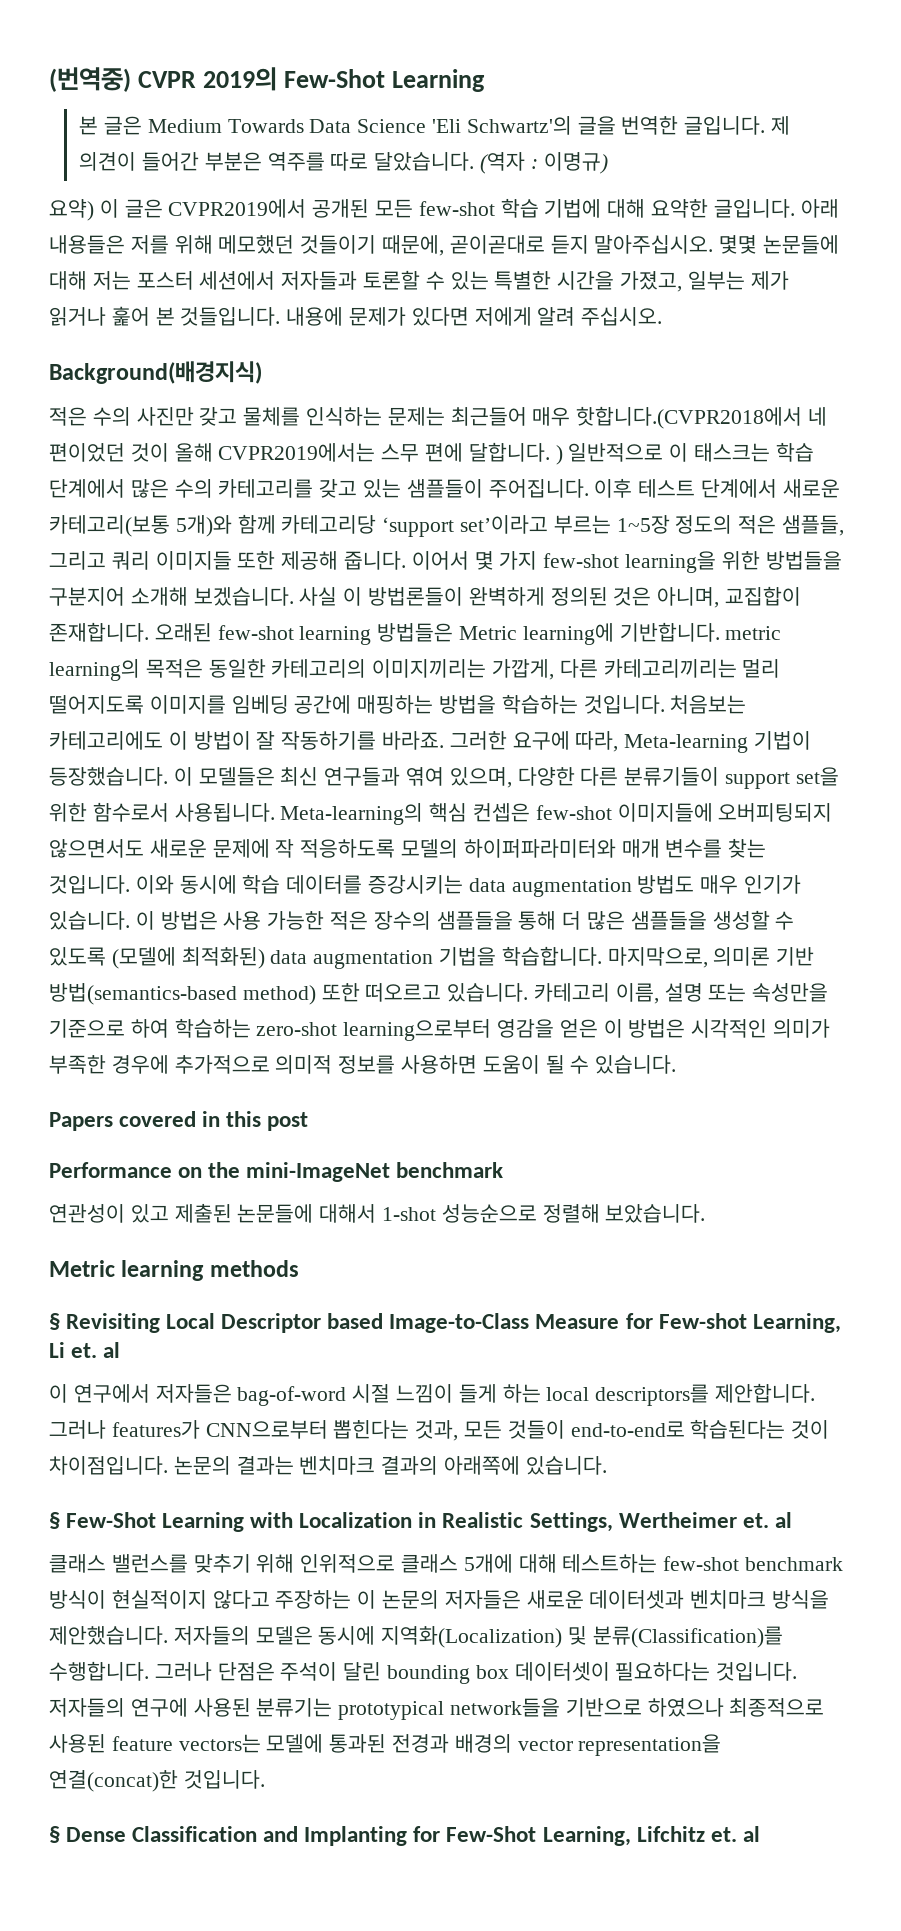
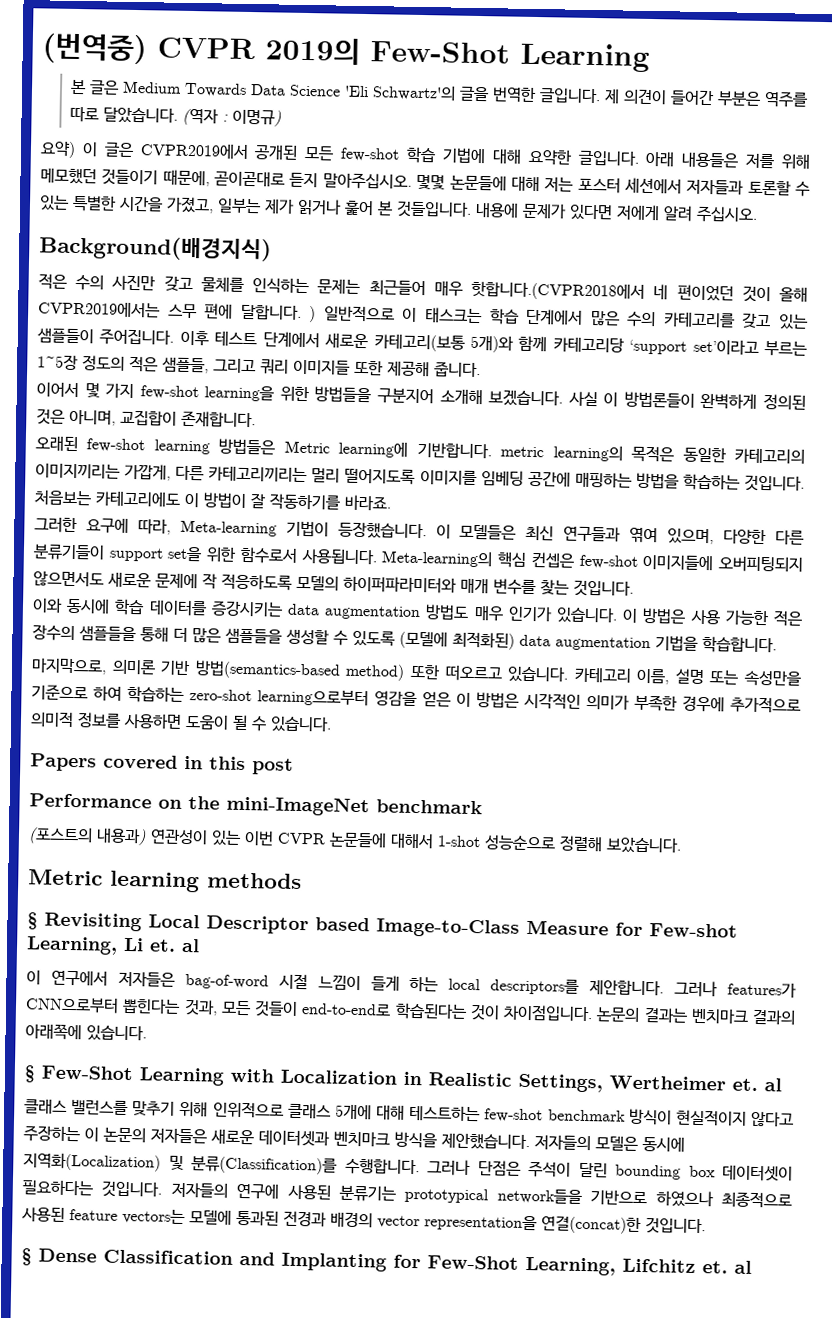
(407, 560) none -> (481, 369) //
(149, 632) none -> (256, 419) //
(445, 740) none -> (391, 502) //
(130, 884) none -> (634, 588) //
(602, 956) none -> (777, 644) //
[49,1203,232,1223] 연관성이 있고 제출된 -> [28,827,326,846] (포스트의 내용과) 연관성이 있는 이번 CVPR

